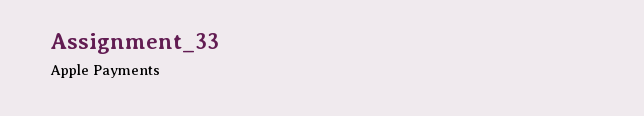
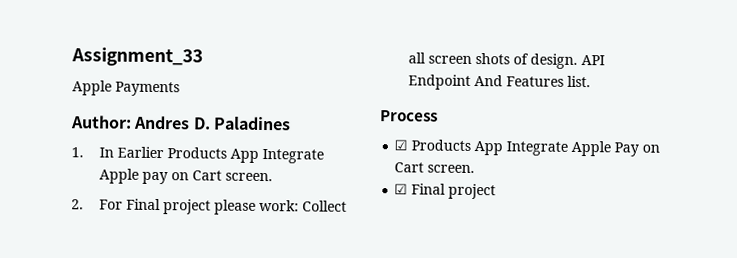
(160, 71) none -> [70,115,291,131] [71,146,324,164] [98,168,273,185] [71,198,347,215] [407,52,605,69] [407,74,591,90] [380,110,438,122] [394,139,661,157] [394,162,476,174] [394,183,497,200] // Author: Andres D. Paladines // 1. In Earlier Products App Integrate Apple pay on Cart screen. // 2. For Final project please work: Collect all screen shots of design. API Endpoint And Features list. // Process // ☑ Products App Integrate Apple Pay on Cart screen. // ☑ Final project

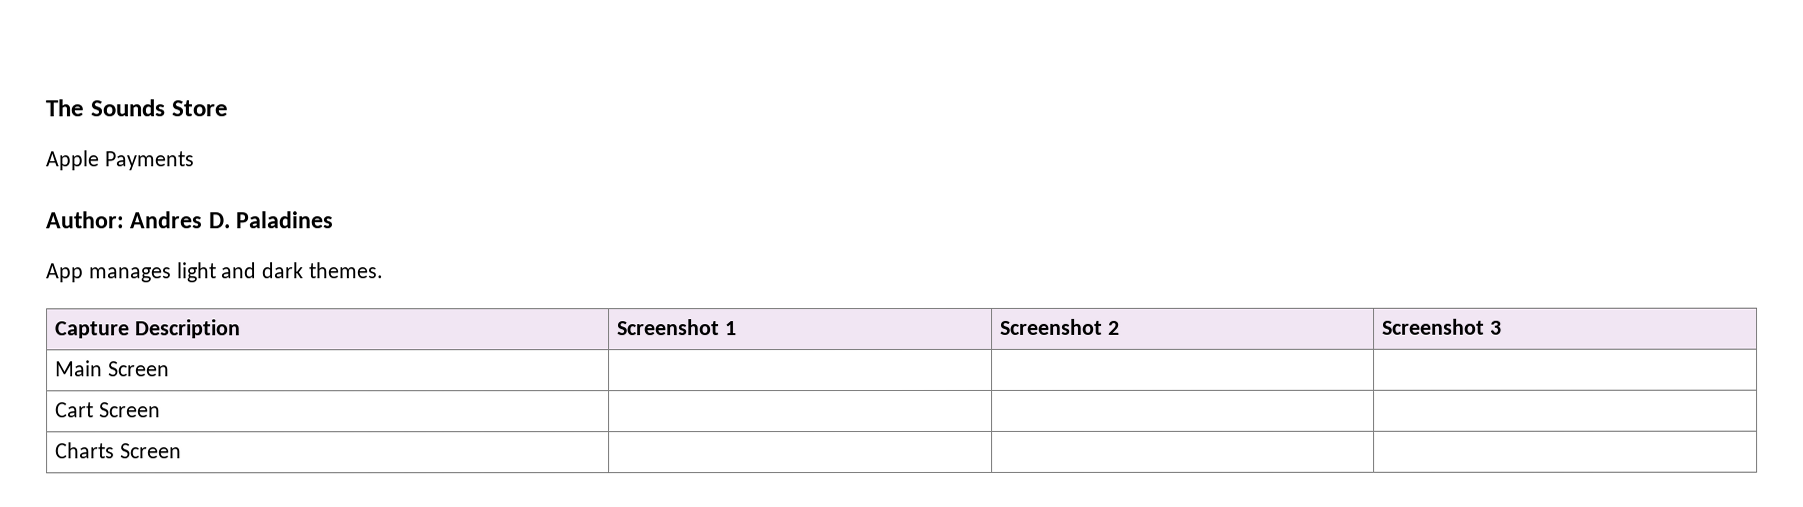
[71,47,203,67] Assignment_33 -> [45,99,228,117] The Sounds Store
[71,146,324,164] [98,168,273,185] [71,198,347,215] [407,52,605,69] [407,74,591,90] [380,110,438,122] [394,139,661,157] [394,162,476,174] [394,183,497,200] 1. In Earlier Products App Integrate Apple pay on Cart screen. // 2. For Final project please work: Collect all screen shots of design. API Endpoint And Features list. // Process // ☑ Products App Integrate Apple Pay on Cart screen. // ☑ Final project -> [46,262,385,283] [55,319,242,339] [617,319,738,336] [1000,318,1121,335] [1382,318,1503,335] [55,360,171,377] [55,402,162,418] [55,442,183,459] App manages light and dark themes. // Capture Description | Screenshot 1 | Screenshot 2 | Screenshot 3 // Main Screen | | | // Cart Screen | | | // Charts Screen | | |

